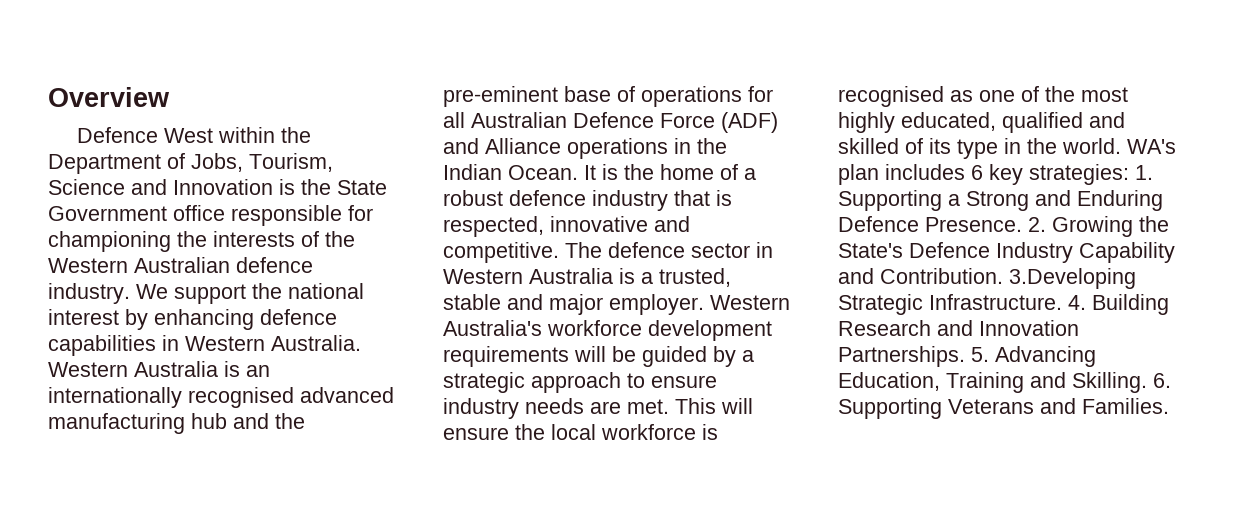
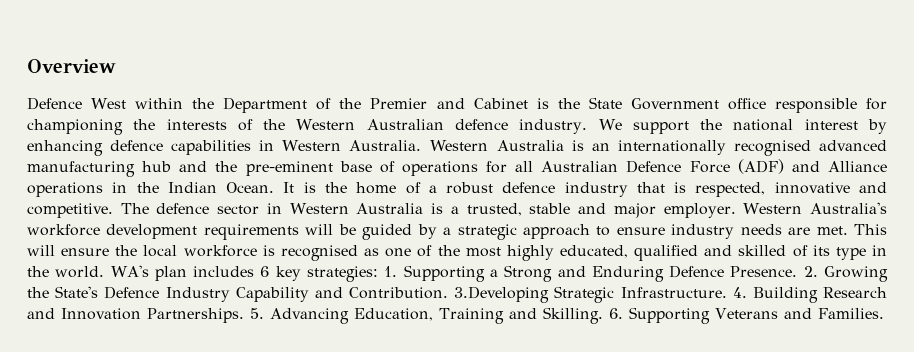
[191,153,333,172] [48,179,273,195] Jobs, Tourism, Science and Innovation -> [339,98,528,109] the Premier and Cabinet

